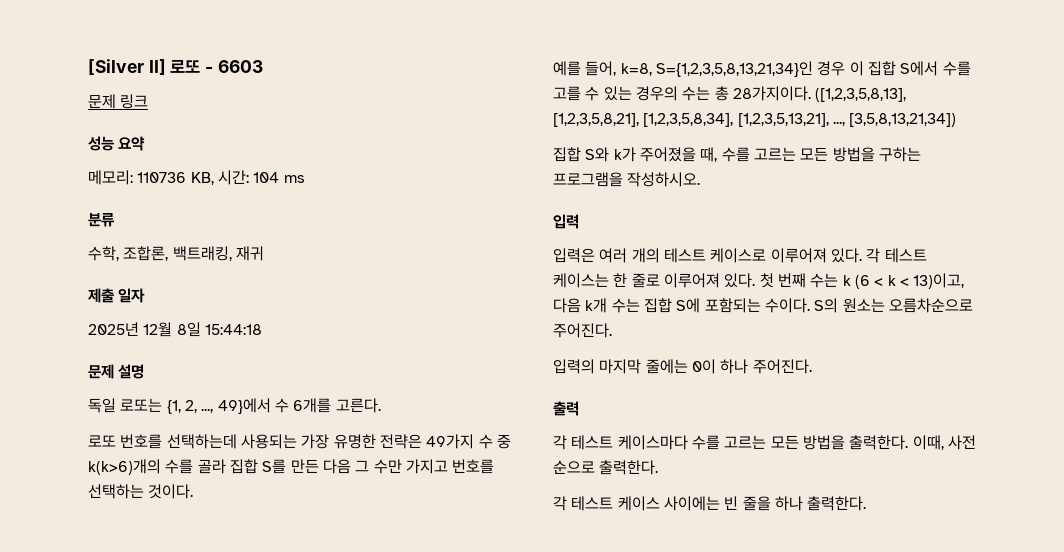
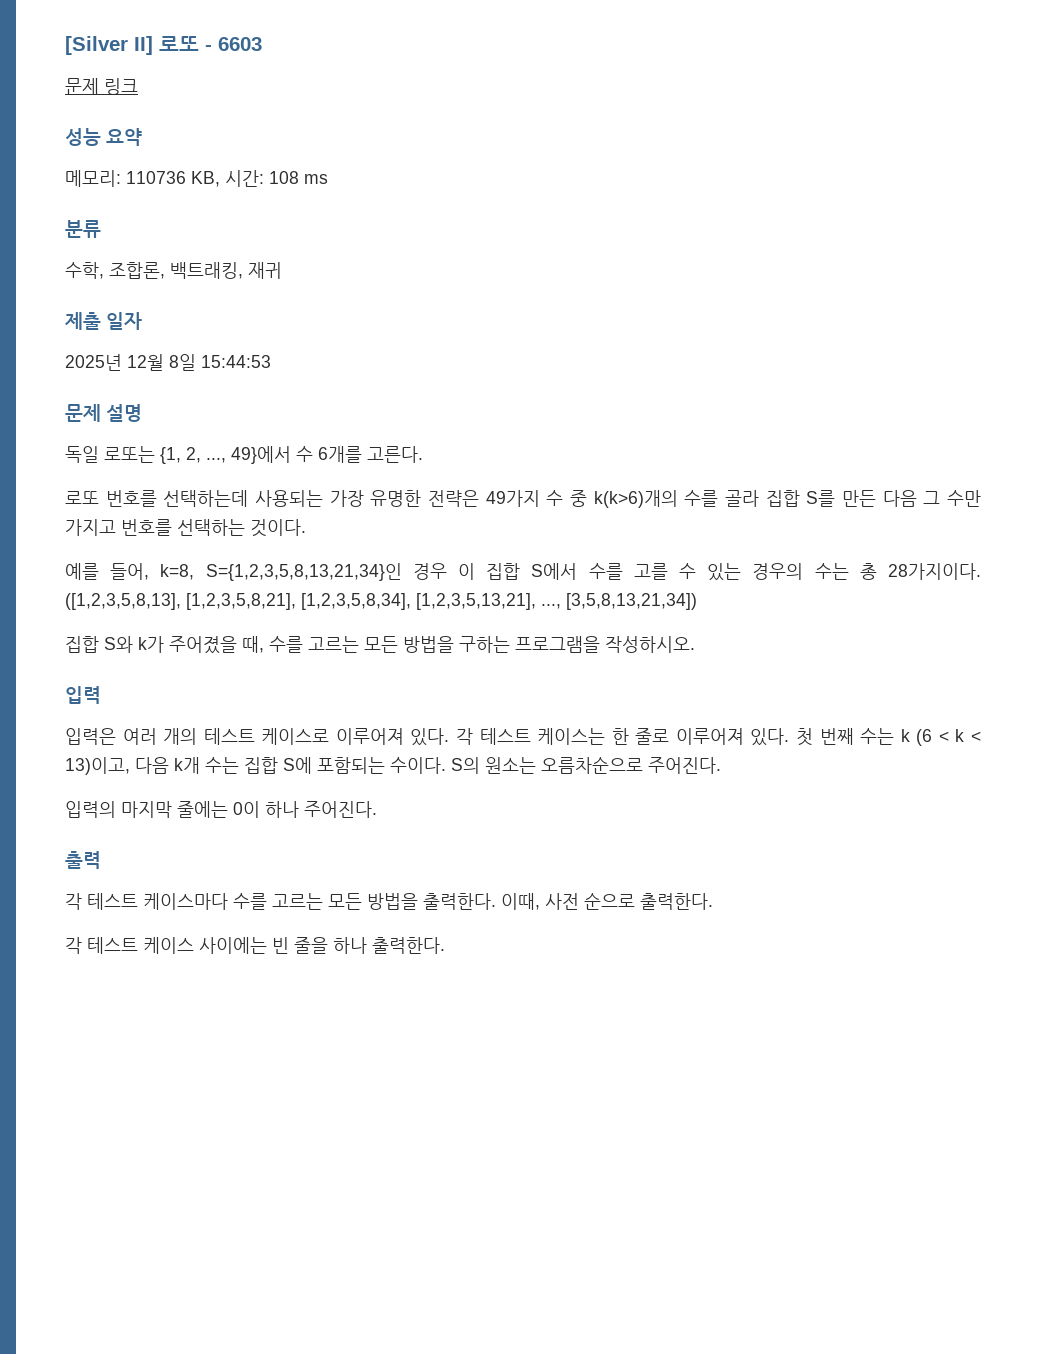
[253,172,280,183] 104 -> [269,171,299,184] 108
[204,324,262,335] 15:44:18 -> [201,355,271,368] 15:44:53

